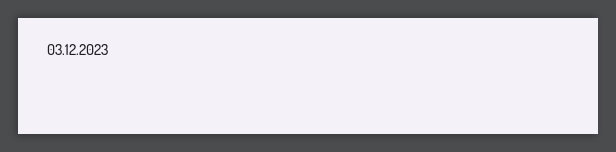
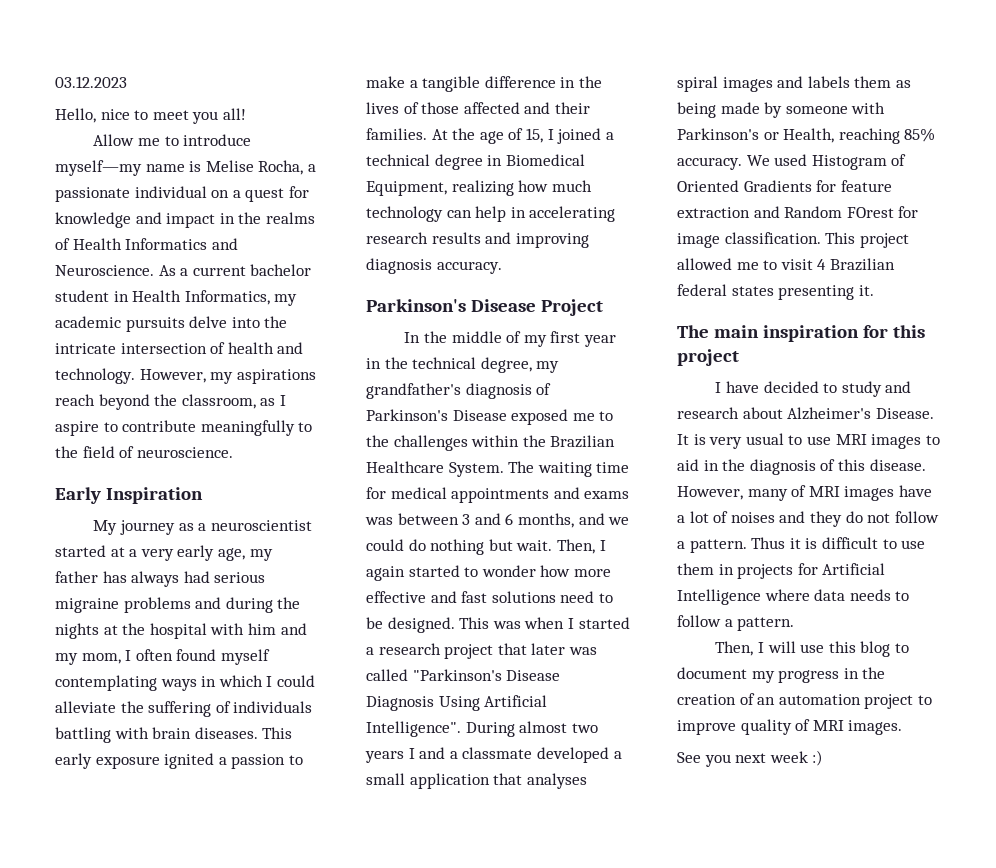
(108, 49) none -> [55,108,246,124] [93,134,252,146] [55,160,316,176] [55,186,309,202] [55,212,315,228] [55,238,238,250] [55,264,312,276] [55,290,298,306] [55,316,288,332] [55,342,304,354] [55,368,316,384] [55,394,286,410] [55,420,313,436] [55,446,233,458] [55,487,203,504] [93,520,312,535] [55,545,273,561] [55,571,266,587] [55,597,301,613] [55,623,307,639] [55,649,270,665] [55,675,315,691] [55,701,313,717] [55,727,293,743] [55,753,303,769] [366,76,602,92] [366,102,590,114] [366,128,614,144] [366,154,585,170] [366,180,592,196] [366,206,616,222] [366,232,589,248] [366,258,502,274] [366,299,603,316] [404,331,616,347] [366,357,560,373] [366,383,552,399] [366,409,614,425] [366,435,616,451] [366,461,630,477] [366,487,630,503] [365,513,630,528] [366,539,606,555] [366,565,611,581] [366,591,613,603] [366,617,630,633] [366,643,597,659] [366,669,561,681] [366,695,548,711] [366,721,598,737] [365,747,622,763] [366,773,587,789] [677,76,911,92] [677,102,886,118] [677,128,936,144] [677,154,907,170] [677,180,892,192] [677,206,919,218] [677,232,909,248] [677,258,895,271] [677,284,874,300] [677,325,925,342] [677,349,739,366] [715,381,912,397] [677,407,934,420] [677,433,940,449] [677,459,926,475] [677,485,932,501] [677,511,939,527] [677,537,926,553] [677,563,886,579] [677,589,910,605] [677,615,795,631] [715,641,909,657] [677,667,886,683] [677,693,932,709] [677,719,903,735] [677,750,824,767] // Hello, nice to meet you all! // Allow me to introduce myself—my name is Melise Rocha, a passionate individual on a quest for knowledge and impact in the realms of Health Informatics and Neuroscience. As a current bachelor student in Health Informatics, my academic pursuits delve into the intricate intersection of health and technology. However, my aspirations reach beyond the classroom, as I aspire to contribute meaningfully to the field of neuroscience. // Early Inspiration // My journey as a neuroscientist started at a very early age, my father has always had serious migraine problems and during the nights at the hospital with him and my mom, I often found myself contemplating ways in which I could alleviate the suffering of individuals battling with brain diseases. This early exposure ignited a passion to make a tangible difference in the lives of those affected and their families. At the age of 15, I joined a technical degree in Biomedical Equipment, realizing how much technology can help in accelerating research results and improving diagnosis accuracy. // Parkinson's Disease Project // In the middle of my first year in the technical degree, my grandfather's diagnosis of Parkinson's Disease exposed me to the challenges within the Brazilian Healthcare System. The waiting time for medical appointments and exams was between 3 and 6 months, and we could do nothing but wait. Then, I again started to wonder how more effective and fast solutions need to be designed. This was when I started a research project that later was called "Parkinson's Disease Diagnosis Using Artificial Intelligence". During almost two years I and a classmate developed a small application that analyses spiral images and labels them as being made by someone with Parkinson's or Health, reaching 85% accuracy. We used Histogram of Oriented Gradients for feature extraction and Random FOrest for image classification. This project allowed me to visit 4 Brazilian federal states presenting it. // The main inspiration for this project // I have decided to study and research about Alzheimer's Disease. It is very usual to use MRI images to aid in the diagnosis of this disease. However, many of MRI images have a lot of noises and they do not follow a pattern. Thus it is difficult to use them in projects for Artificial Intelligence where data needs to follow a pattern. // Then, I will use this blog to document my progress in the creation of an automation project to improve quality of MRI images. // See you next week :)

